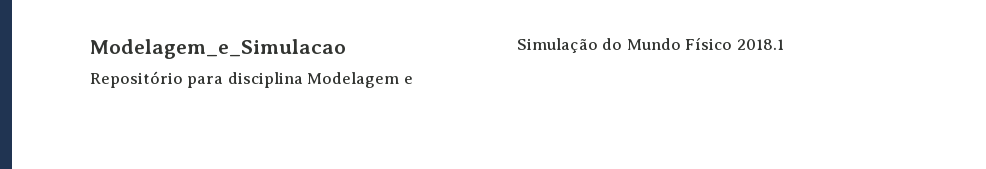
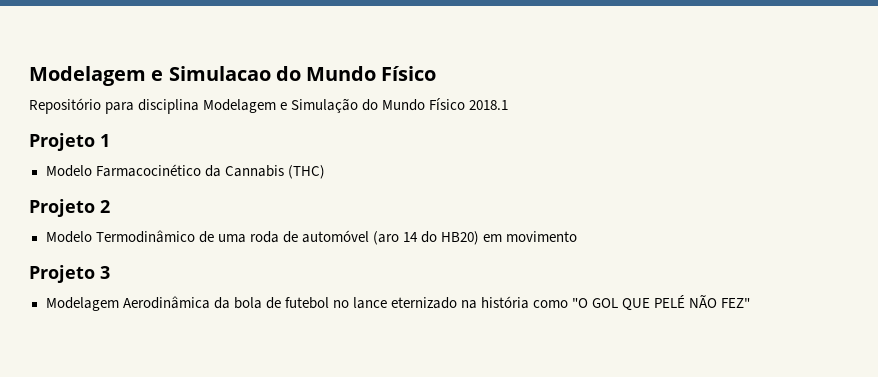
[90,39,346,59] Modelagem_e_Simulacao -> [29,66,437,86] Modelagem e Simulacao do Mundo Físico
(784, 44) none -> [29,133,110,151] [45,164,325,179] [29,199,110,217] [45,230,578,245] [29,265,110,283] [45,295,751,311] // Projeto 1 // Modelo Farmacocinético da Cannabis (THC) // Projeto 2 // Modelo Termodinâmico de uma roda de automóvel (aro 14 do HB20) em movimento // Projeto 3 // Modelagem Aerodinâmica da bola de futebol no lance eternizado na história como "O GOL QUE PELÉ NÃO FEZ"

